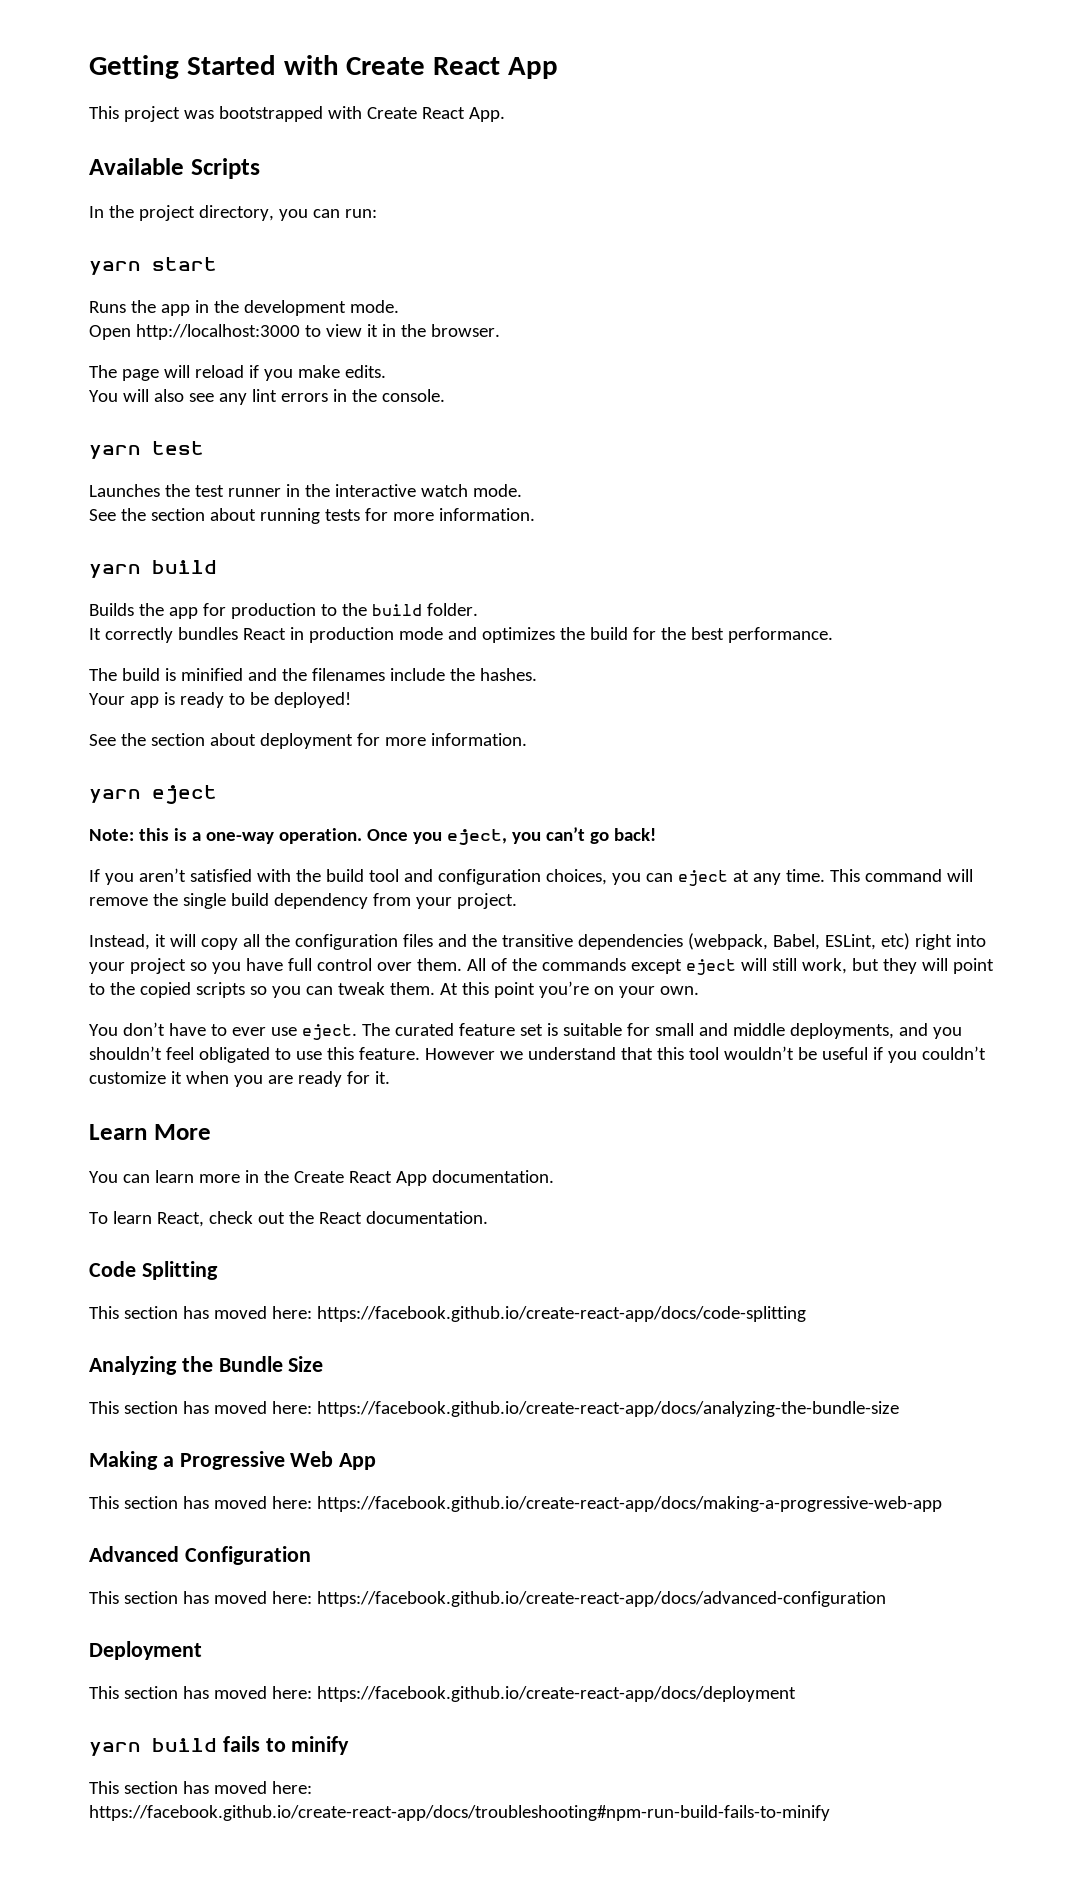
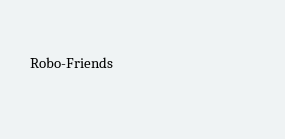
[89,55,559,79] [89,106,505,122] [89,158,260,179] [89,205,377,221] [89,257,217,275] [89,300,399,316] [89,324,500,340] [89,365,386,381] [89,389,445,405] [89,441,204,459] [89,484,522,497] [89,508,535,524] [89,560,217,578] [89,603,478,619] [89,627,833,643] [89,668,537,681] [89,692,351,708] [89,733,527,749] [89,785,217,804] [89,827,656,845] [89,868,973,886] [89,893,517,909] [89,933,986,950] [89,958,994,975] [89,981,699,998] [89,1022,962,1040] [89,1046,986,1063] [89,1071,390,1087] [89,1124,211,1140] [89,1170,554,1186] [89,1211,488,1227] [89,1261,218,1280] [89,1306,806,1322] [89,1356,324,1375] [89,1401,899,1417] [89,1451,377,1470] [89,1496,942,1512] [89,1546,311,1565] [89,1591,886,1607] [89,1641,202,1660] [89,1686,796,1702] [89,1736,350,1756] [89,1781,312,1794] [89,1805,830,1821] Getting Started with Create React App // This project was bootstrapped with Create React App. // Available Scripts // In the project directory, you can run: // yarn start // Runs the app in the development mode. // Open http://localhost:3000 to view it in the browser. // The page will reload if you make edits. // You will also see any lint errors in the console. // yarn test // Launches the test runner in the interactive watch mode. // See the section about running tests for more information. // yarn build // Builds the app for production to the build folder. // It correctly bundles React in production mode and optimizes the build for the best performance. // The build is minified and the filenames include the hashes. // Your app is ready to be deployed! // See the section about deployment for more information. // yarn eject // Note: this is a one-way operation. Once you eject, you can’t go back! // If you aren’t satisfied with the build tool and configuration choices, you can eject at any time. This command will remove the single build dependency from your project. // Instead, it will copy all the configuration files and the transitive dependencies (webpack, Babel, ESLint, etc) right into your project so you have full control over them. All of the commands except eject will still work, but they will point to the copied scripts so you can tweak them. At this point you’re on your own. // You don’t have to ever use eject. The curated feature set is suitable for small and middle deployments, and you shouldn’t feel obligated to use this feature. However we understand that this tool wouldn’t be useful if you couldn’t customize it when you are ready for it. // Learn More // You can learn more in the Create React App documentation. // To learn React, check out the React documentation. // Code Splitting // This section has moved here: https://facebook.github.io/create-react-app/docs/code-splitting // Analyzing the Bundle Size // This section has moved here: https://facebook.github.io/create-react-app/docs/analyzing-the-bundle-size // Making a Progressive Web App // This section has moved here: https://facebook.github.io/create-react-app/docs/making-a-progressive-web-app // Advanced Configuration // This section has moved here: https://facebook.github.io/create-react-app/docs/advanced-configuration // Deployment // This section has moved here: https://facebook.github.io/create-react-app/docs/deployment // yarn build fails to minify // This section has moved here: https://facebook.github.io/create-react-app/docs/troubleshooting#npm-run-build-fails-to-minify -> [30,57,113,68] Robo-Friends

